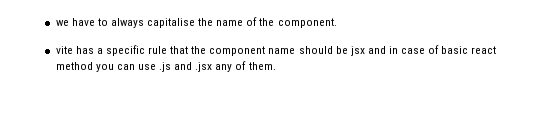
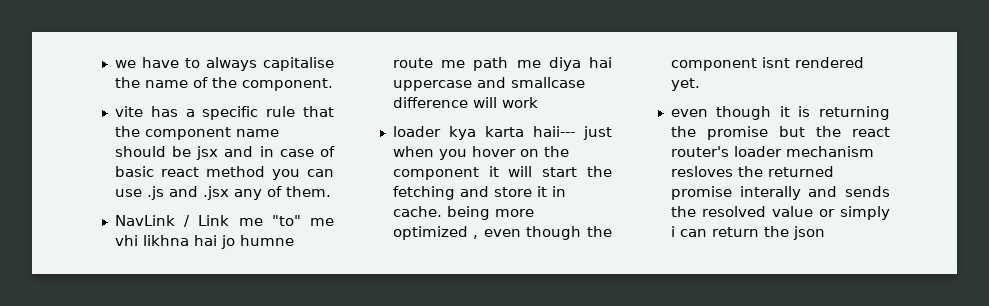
(276, 66) none -> [114,215,334,227] [114,235,294,249] [392,57,612,71] [392,77,585,91] [392,97,538,108] [392,126,612,140] [392,146,569,160] [392,166,612,180] [392,186,566,200] [392,206,534,220] [392,226,612,240] [670,57,864,71] [670,78,700,91] [670,106,890,120] [670,126,890,140] [670,146,874,157] [670,166,834,177] [670,186,890,200] [670,206,890,220] [670,226,825,240] // NavLink / Link me "to" me vhi likhna hai jo humne route me path me diya hai uppercase and smallcase difference will work // loader kya karta haii--- just when you hover on the component it will start the fetching and store it in cache. being more optimized , even though the component isnt rendered yet. // even though it is returning the promise but the react router's loader mechanism resloves the returned promise interally and sends the resolved value or simply i can return the json

